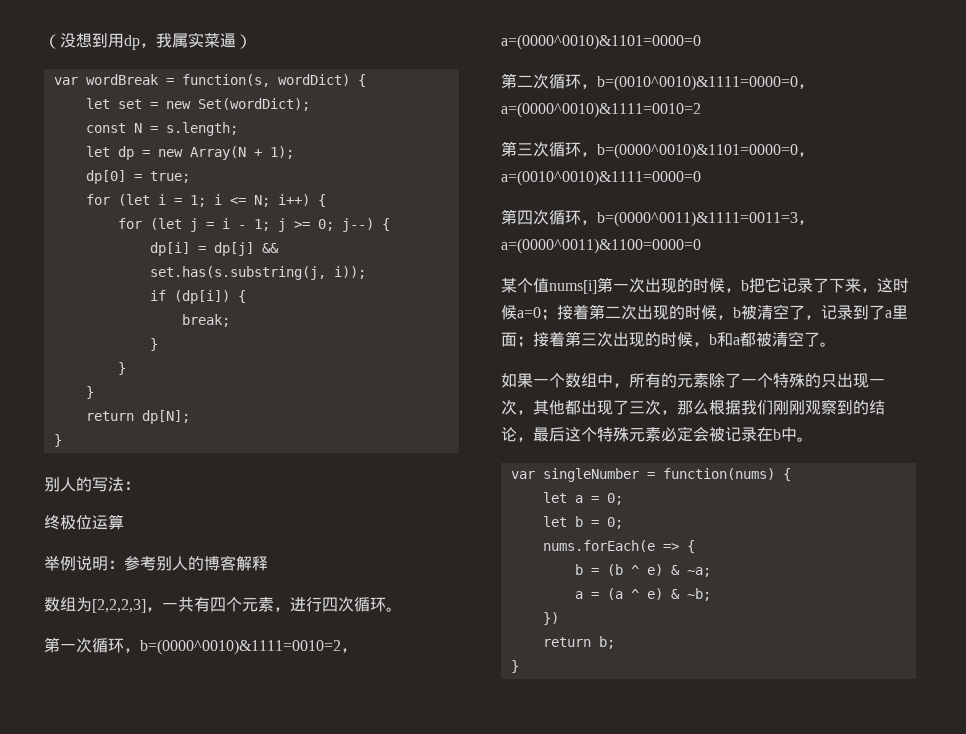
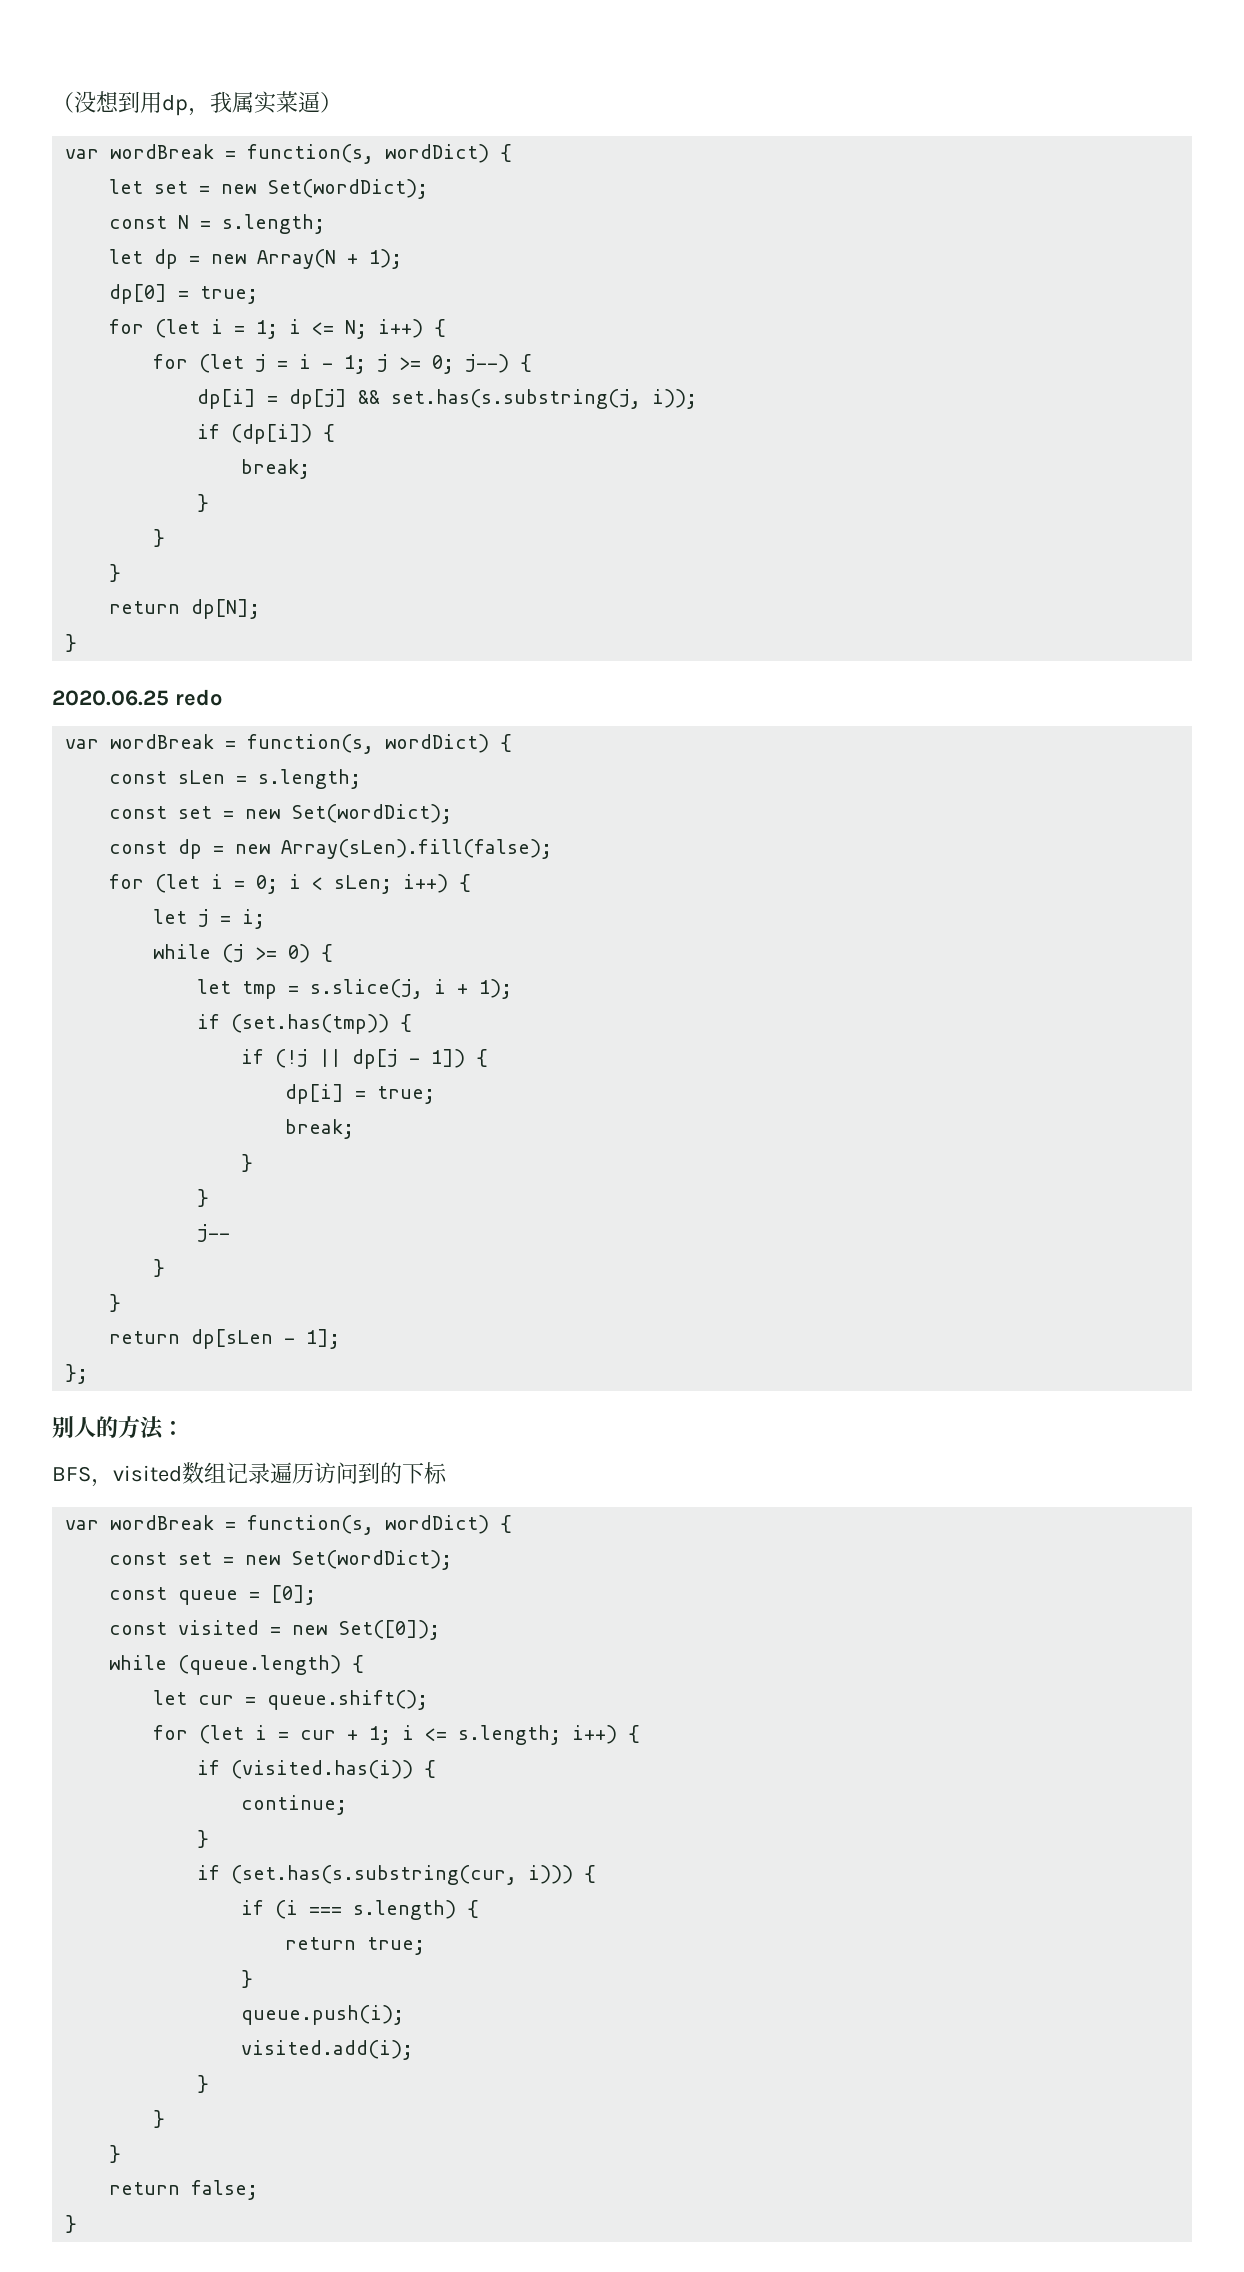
[44,477,108,492] // 别人的写 -> [52,689,222,706] [65,734,513,754] [109,769,362,789] [109,804,453,824] [109,839,553,859] [109,874,472,894] [153,909,266,929] [153,944,334,963] [197,979,513,999] [197,1014,413,1034] [241,1049,489,1069] [285,1084,436,1104] [285,1119,355,1139] [241,1154,254,1172] [197,1189,210,1207] [197,1224,231,1242] [153,1259,166,1277] [109,1294,122,1312] [109,1329,341,1349] [65,1364,89,1384] [52,1416,140,1438] // 2020.06.25 redo // var wordBreak = function(s, wordDict) { // const sLen = s.length; // const set = new Set(wordDict); // const dp = new Array(sLen).fill(false); // for (let i = 0; i < sLen; i++) { // let j = i; // while (j >= 0) { // let tmp = s.slice(j, i + 1); // if (set.has(tmp)) { // if (!j || dp[j - 1]) { // dp[i] = true; // break; // } // } // j-- // } // } // return dp[sLen - 1]; // }; // 别人的方
[44,514,124,530] [44,555,268,571] [44,596,402,613] [44,637,357,655] [501,34,701,50] [501,73,814,91] [501,102,701,118] [501,141,814,159] [501,170,701,186] [501,209,814,227] [501,238,701,254] [501,277,909,294] [501,304,908,321] [501,331,836,348] [501,373,885,388] [501,399,885,415] [501,426,813,442] [510,468,791,482] [542,492,623,505] [542,516,623,529] [542,540,695,553] [574,564,711,577] [574,588,711,601] [542,612,559,625] [542,636,615,649] [510,660,519,673] 终极位运算 // 举例说明：参考别人的博客解释 // 数组为[2,2,2,3]，一共有四个元素，进行四次循环。 // 第一次循环，b=(0000^0010)&1111=0010=2，a=(0000^0010)&1101=0000=0 // 第二次循环，b=(0010^0010)&1111=0000=0，a=(0000^0010)&1111=0010=2 // 第三次循环，b=(0000^0010)&1101=0000=0，a=(0010^0010)&1111=0000=0 // 第四次循环，b=(0000^0011)&1111=0011=3，a=(0000^0011)&1100=0000=0 // 某个值nums[i]第一次出现的时候，b把它记录了下来，这时候a=0；接着第二次出现的时候，b被清空了，记录到了a里面；接着第三次出现的时候，b和a都被清空了。 // 如果一个数组中，所有的元素除了一个特殊的只出现一次，其他都出现了三次，那么根据我们刚刚观察到的结论，最后这个特殊元素必定会被记录在b中。 // var singleNumber = function(nums) { // let a = 0; // let b = 0; // nums.forEach(e => { // b = (b ^ e) & ~a; // a = (a ^ e) & ~b; // }) // return b; // } -> [52,1462,447,1487] [65,1515,513,1535] [109,1550,453,1570] [109,1585,317,1605] [109,1620,441,1640] [109,1655,365,1675] [153,1690,429,1710] [153,1725,641,1745] [197,1760,437,1779] [241,1795,348,1815] [197,1830,210,1848] [197,1865,597,1885] [241,1900,480,1920] [285,1937,426,1955] [241,1970,254,1988] [241,2005,405,2025] [241,2040,414,2060] [197,2075,210,2093] [153,2110,166,2128] [109,2145,122,2163] [109,2180,259,2200] [65,2215,78,2233] BFS，visited数组记录遍历访问到的下标 // var wordBreak = function(s, wordDict) { // const set = new Set(wordDict); // const queue = [0]; // const visited = new Set([0]); // while (queue.length) { // let cur = queue.shift(); // for (let i = cur + 1; i <= s.length; i++) { // if (visited.has(i)) { // continue; // } // if (set.has(s.substring(cur, i))) { // if (i === s.length) { // return true; // } // queue.push(i); // visited.add(i); // } // } // } // return false; // }

